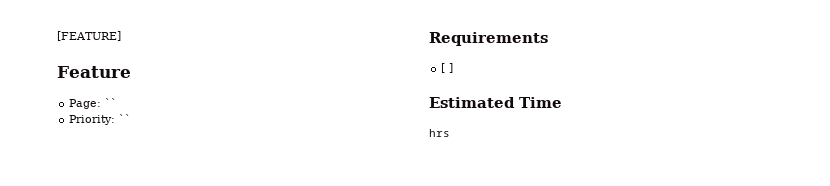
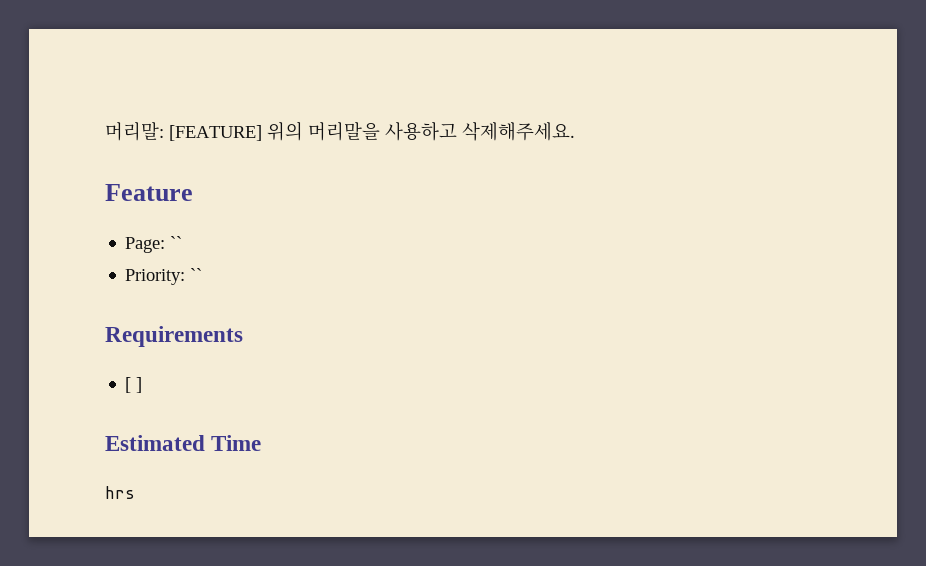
(57, 36) none -> [105,122,164,141] 머리말:
(121, 36) none -> [267,121,575,141] 위의 머리말을 사용하고 삭제해주세요.

